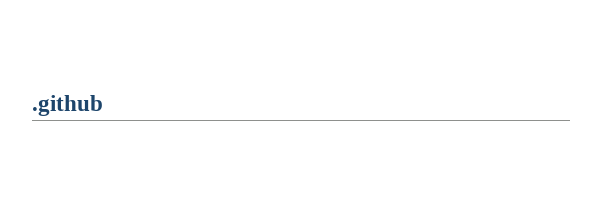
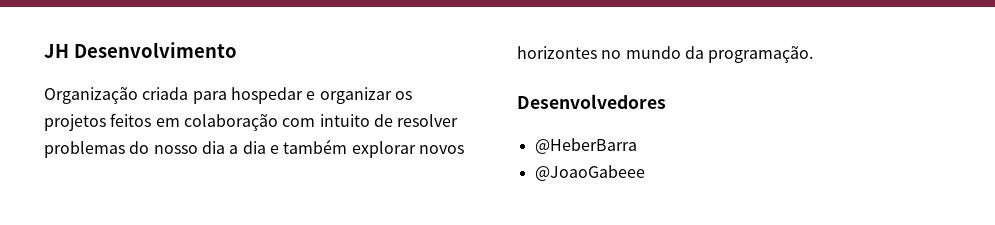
[32,95,103,116] .github -> [44,42,237,58] [44,87,412,104] [44,113,459,131] [44,139,464,158] [517,46,814,63] [517,94,666,109] [534,138,637,154] [534,165,645,181] JH Desenvolvimento // Organização criada para hospedar e organizar os projetos feitos em colaboração com intuito de resolver problemas do nosso dia a dia e também explorar novos horizontes no mundo da programação. // Desenvolvedores // @HeberBarra // @JoaoGabeee

